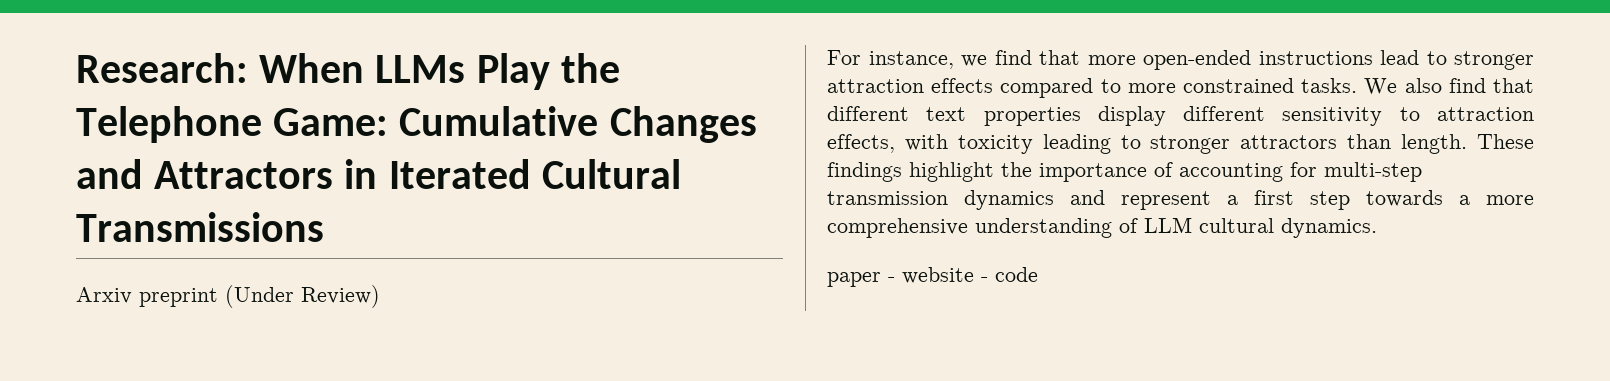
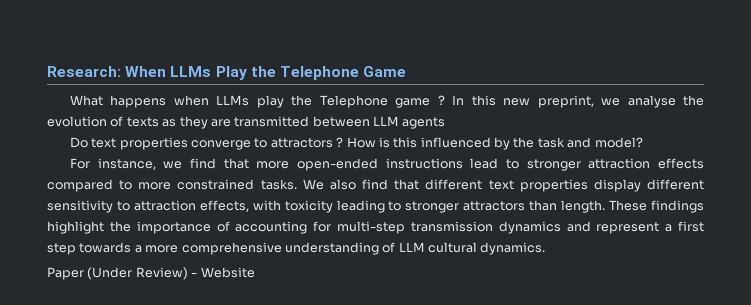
[273,106,757,143] [76,159,681,189] [76,212,324,242] [76,285,380,308] Game: Cumulative Changes and Attractors in Iterated Cultural Transmissions // Arxiv preprint (Under Review) -> [363,66,407,77] [69,95,704,108] [47,116,446,129] [69,137,643,150] Game // What happens when LLMs play the Telephone game ? In this new preprint, we analyse the evolution of texts as they are transmitted between LLM agents // Do text properties converge to attractors ? How is this influenced by the task and model?
[827,267,1038,287] paper - website - code -> [47,267,255,280] Paper (Under Review) - Website

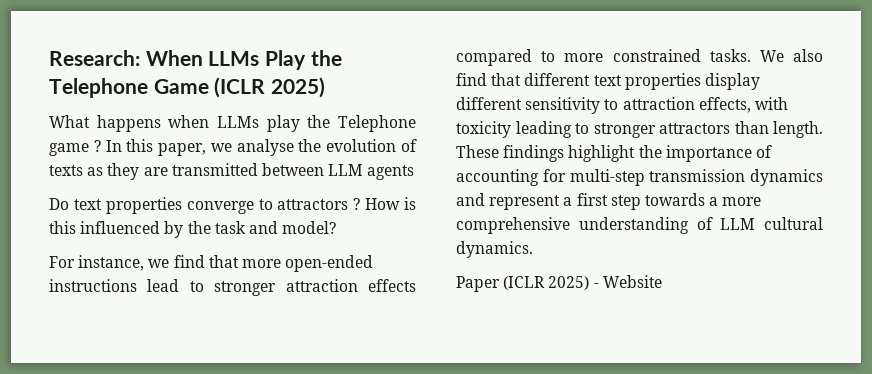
(407, 71) none -> [214,77,326,98] (ICLR 2025)
[503,95,594,108] new preprint, -> [158,143,207,156] paper,
[87,267,188,280] (Under Review) -> [503,276,590,290] (ICLR 2025)

